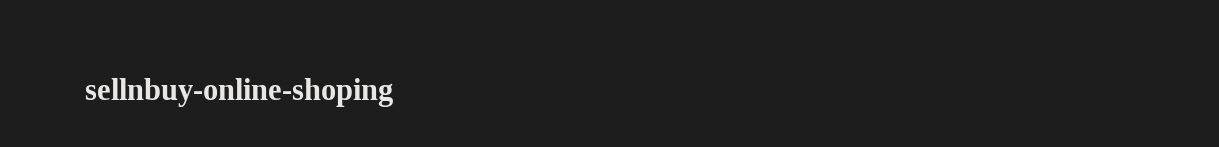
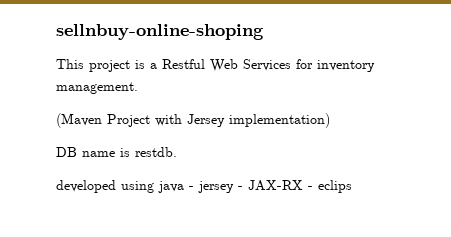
(393, 92) none -> [56,59,375,72] [56,82,138,94] [56,113,330,128] [56,147,177,157] [56,180,352,193] // This project is a Restful Web Services for inventory management. // (Maven Project with Jersey implementation) // DB name is restdb. // developed using java - jersey - JAX-RX - eclips

